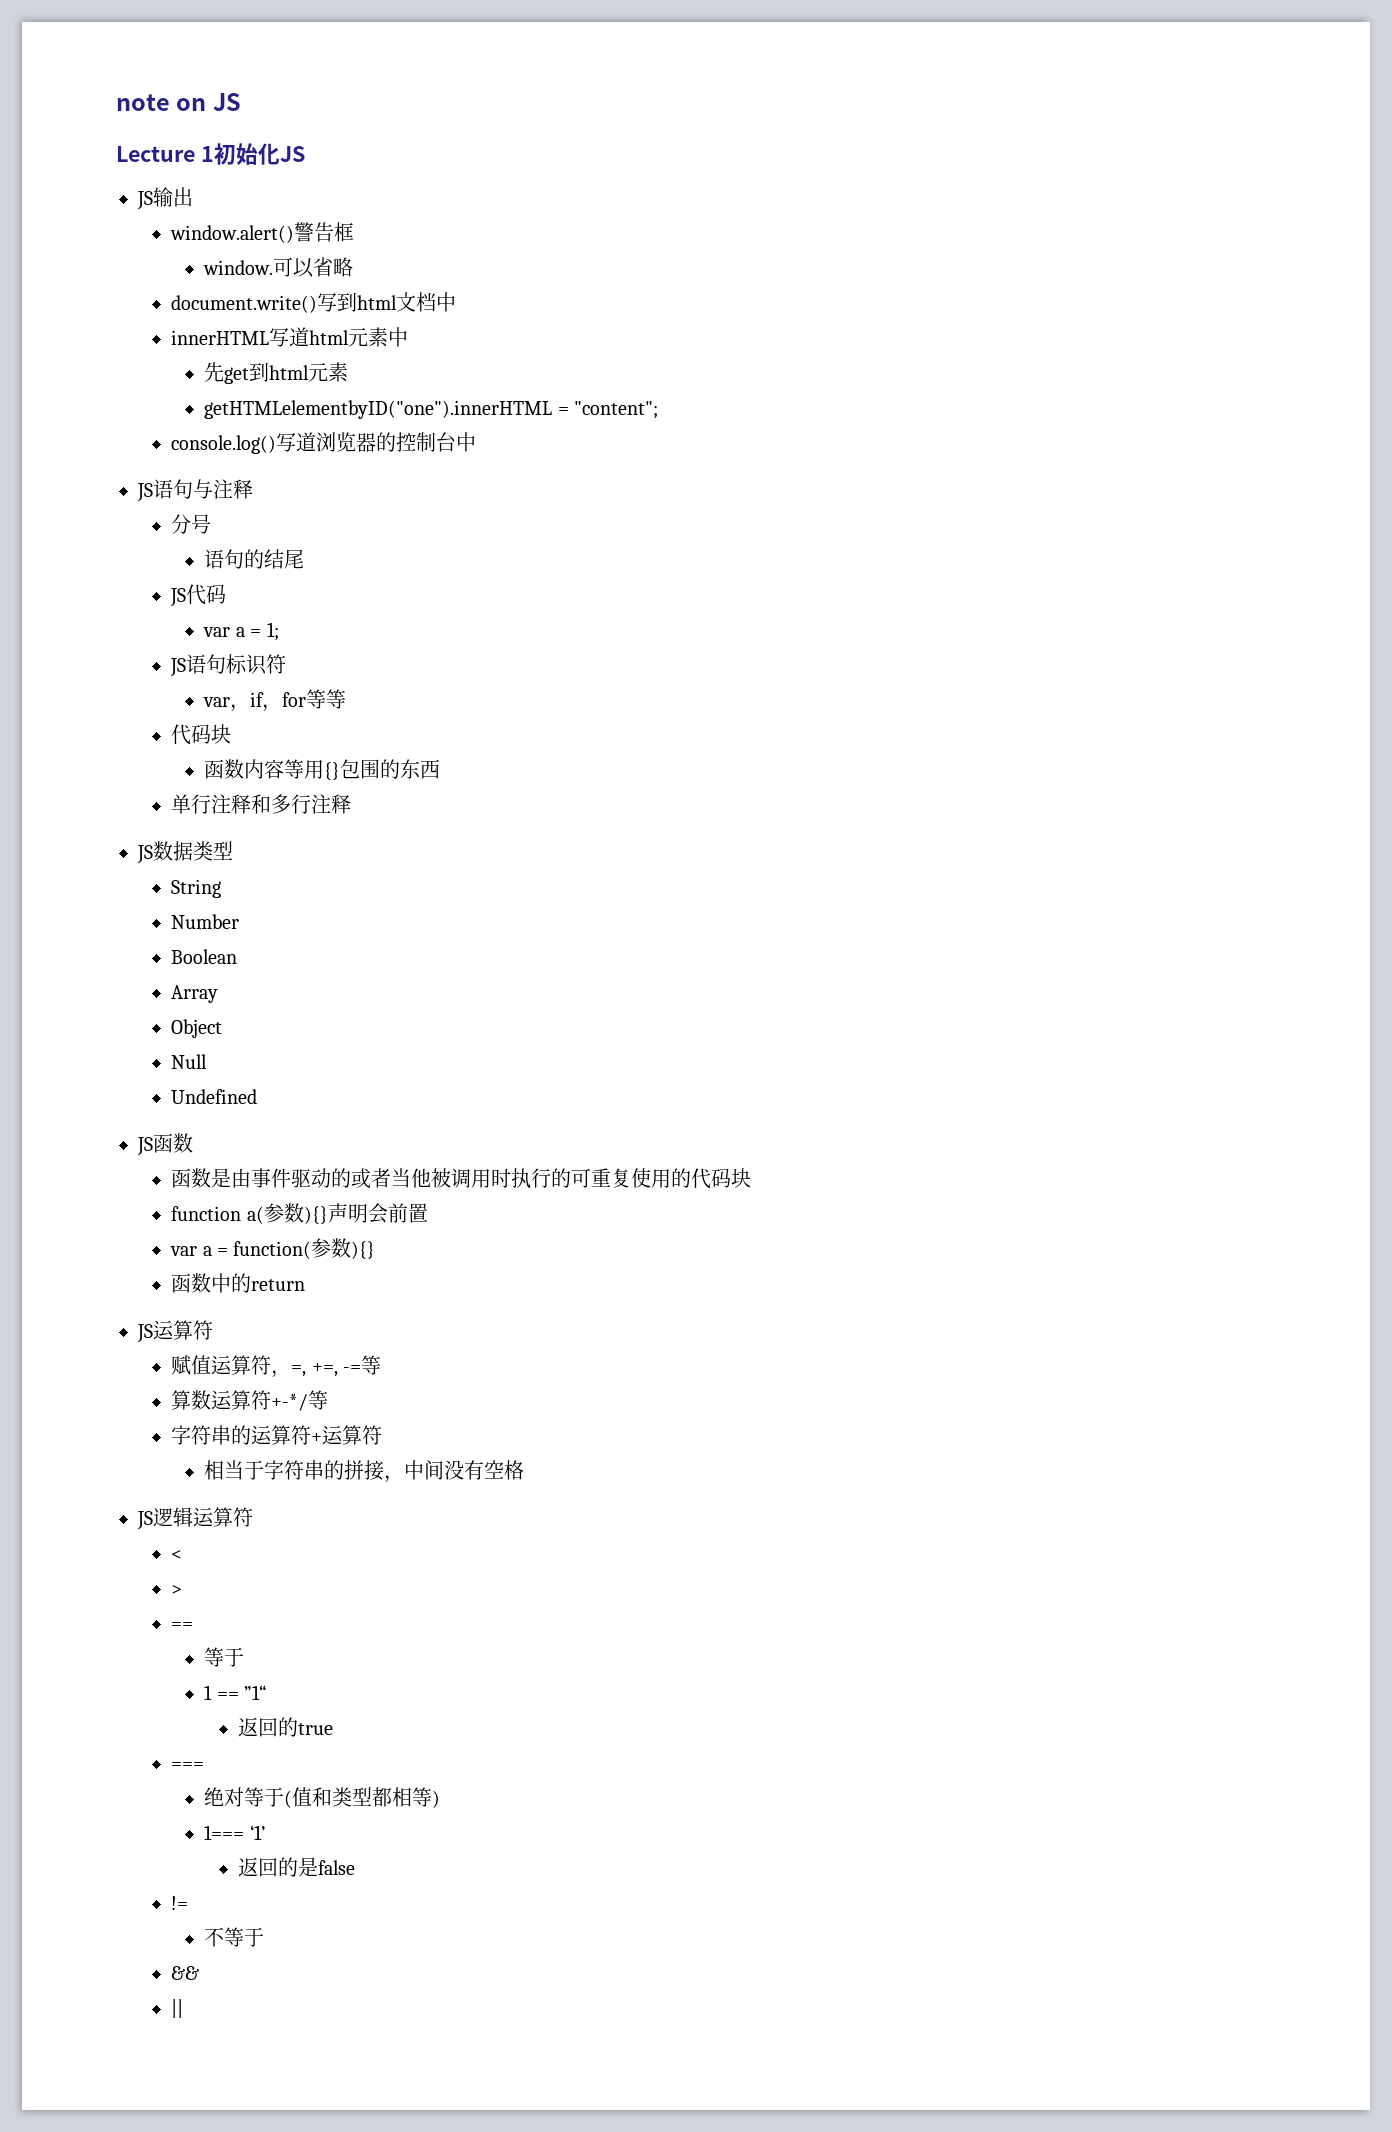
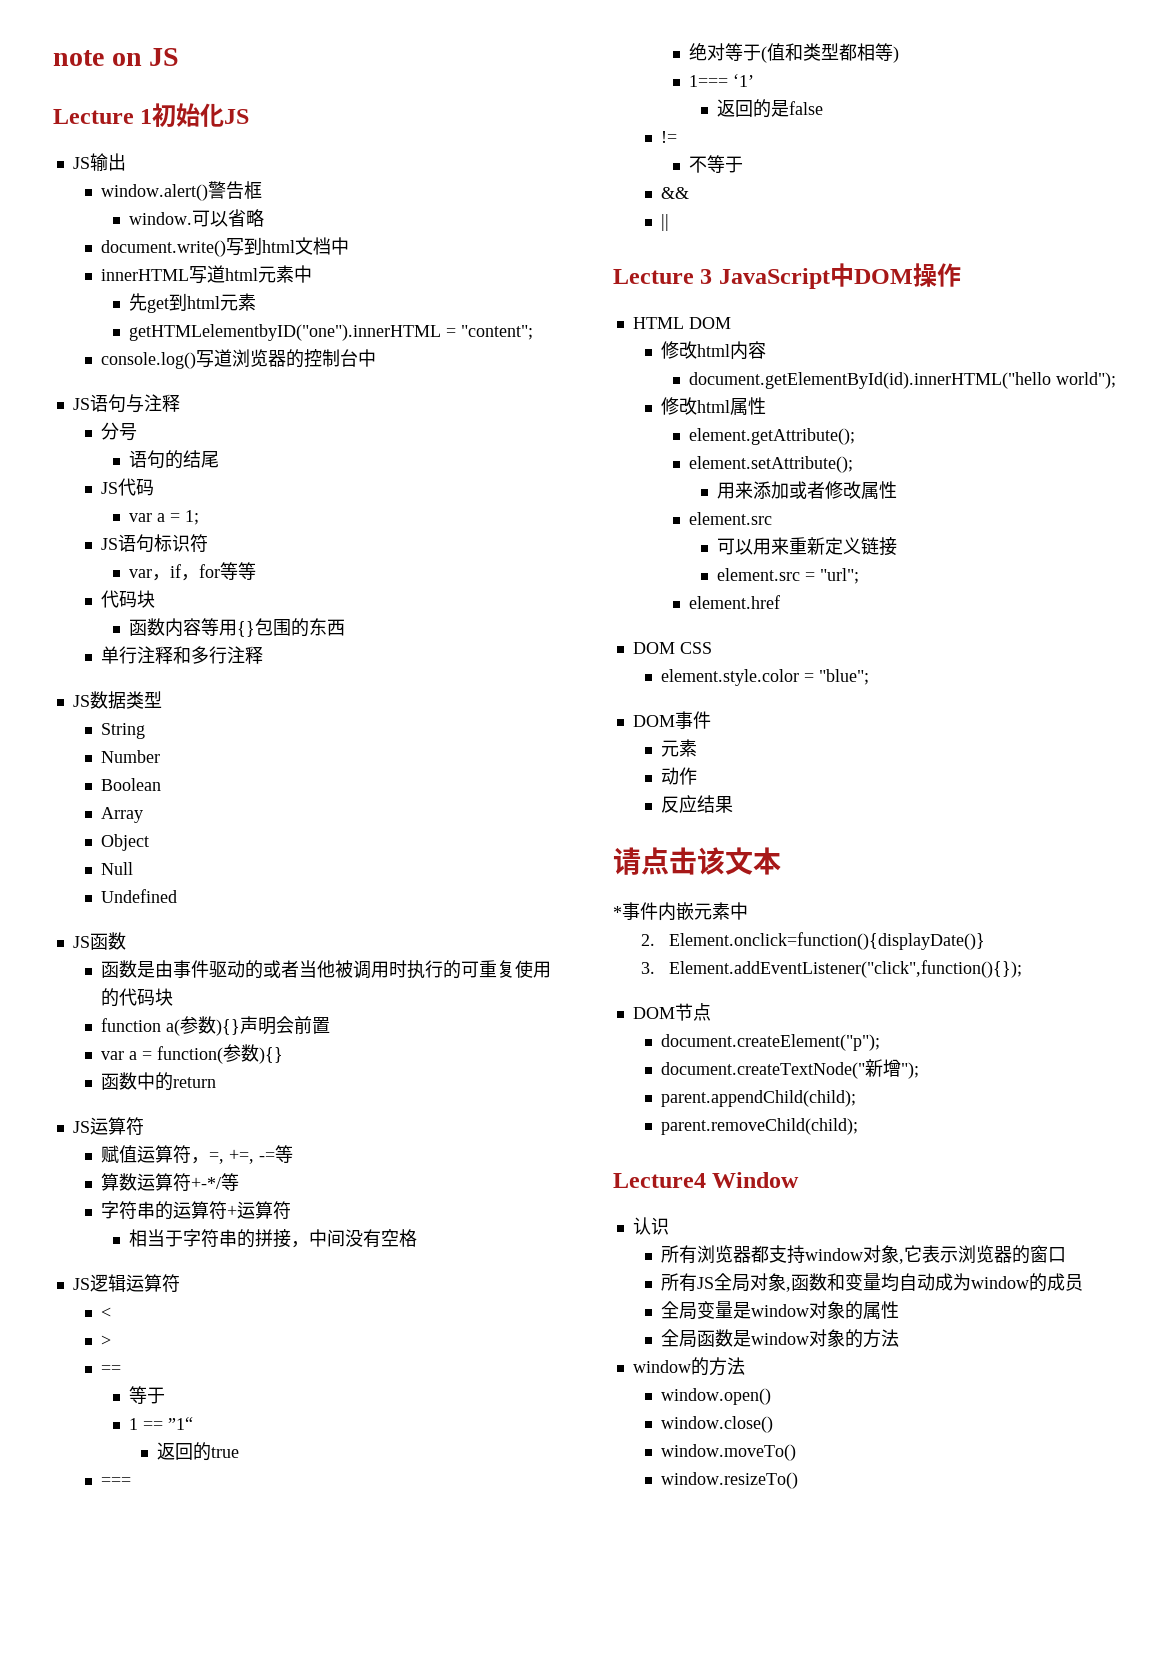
(184, 2008) none -> [613,263,961,289] [632,317,731,329] [660,341,766,360] [689,372,1117,389] [660,397,766,415] [689,428,856,445] [689,456,854,473] [717,481,898,499] [689,512,773,525] [717,537,898,556] [717,568,860,584] [689,595,781,609] [632,642,712,654] [660,669,869,686] [632,711,711,729] [660,739,697,757] [660,767,697,785] [660,795,733,813] [613,847,781,875] [613,902,748,921] [641,932,986,950] [641,960,1023,978] [632,1003,711,1021] [660,1034,880,1051] [660,1059,919,1079] [660,1090,856,1107] [660,1118,858,1135] [613,1172,800,1188] [632,1217,669,1235] [660,1245,1066,1264] [660,1273,1083,1292] [660,1301,899,1320] [660,1329,899,1348] [632,1357,745,1376] [660,1388,771,1405] [660,1416,773,1433] [660,1444,796,1461] [660,1472,798,1489] // Lecture 3 JavaScript中DOM操作 // HTML DOM // 修改html内容 // document.getElementById(id).innerHTML("hello world"); // 修改html属性 // element.getAttribute(); // element.setAttribute(); // 用来添加或者修改属性 // element.src // 可以用来重新定义链接 // element.src = "url"; // element.href // DOM CSS // element.style.color = "blue"; // DOM事件 // 元素 // 动作 // 反应结果 // 请点击该文本 // *事件内嵌元素中 // 2. Element.onclick=function(){displayDate()} // 3. Element.addEventListener("click",function(){}); // DOM节点 // document.createElement("p"); // document.createTextNode("新增"); // parent.appendChild(child); // parent.removeChild(child); // Lecture4 Window // 认识 // 所有浏览器都支持window对象,它表示浏览器的窗口 // 所有JS全局对象,函数和变量均自动成为window的成员 // 全局变量是window对象的属性 // 全局函数是window对象的方法 // window的方法 // window.open() // window.close() // window.moveTo() // window.resizeTo()

